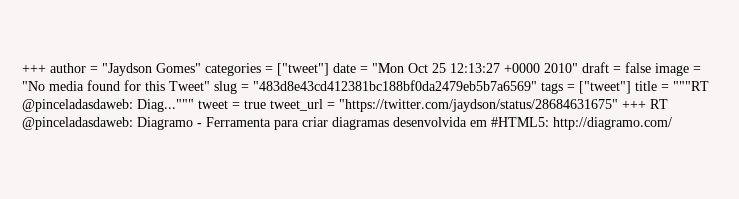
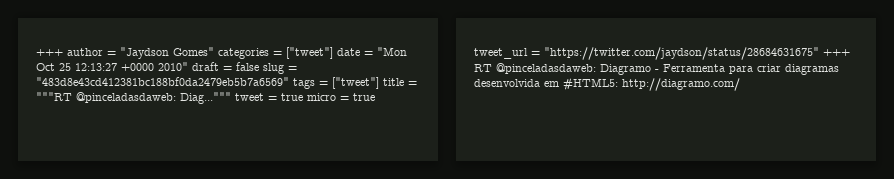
[655,63,701,76] [22,80,210,91] image = "No media found for this Tweet" -> (259, 66) none
(266, 104) none -> [307,93,375,101] micro = true

